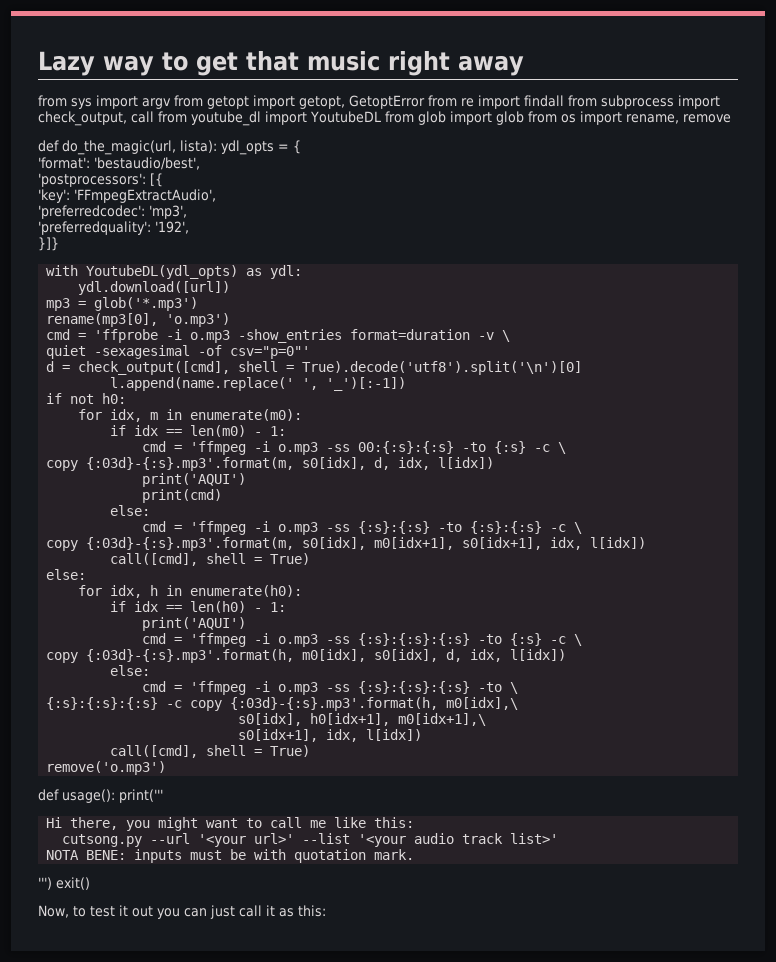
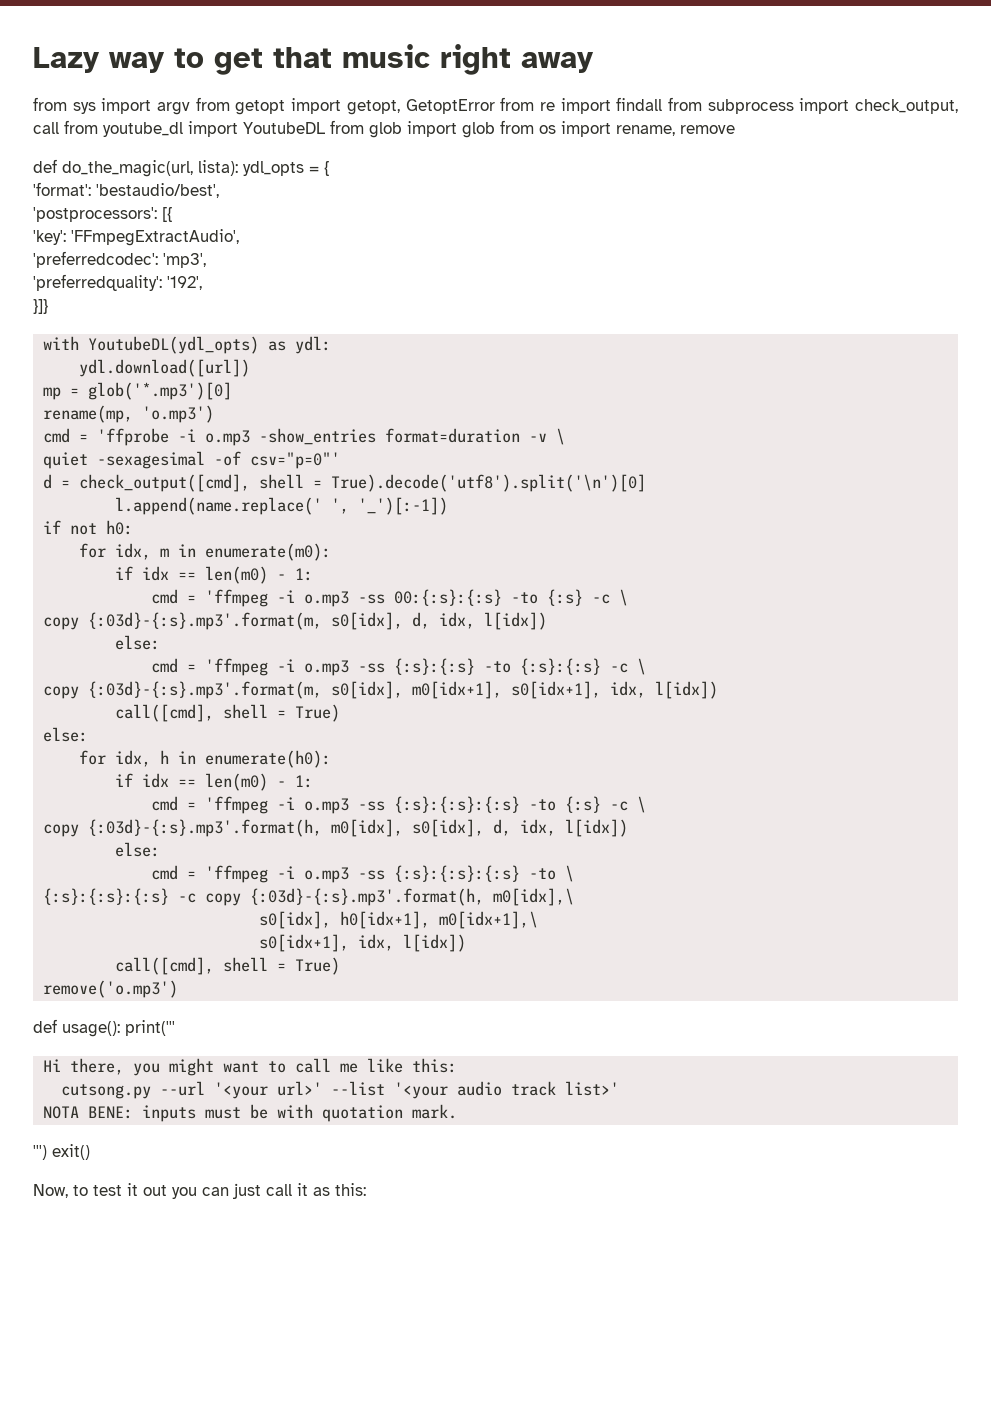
[46,297,199,311] [46,313,159,327] mp3 = glob('*.mp3') // rename(mp3[0], -> [43,382,233,400] [43,405,134,423] mp = glob('*.mp3')[0] // rename(mp,
[142,473,247,487] [142,489,223,503] // print('AQUI') // print(cmd) -> (548, 621) none
[190,601,287,613] [142,617,247,631] len(h0) - 1: // print('AQUI') -> [205,773,314,791] len(m0) - 1:

